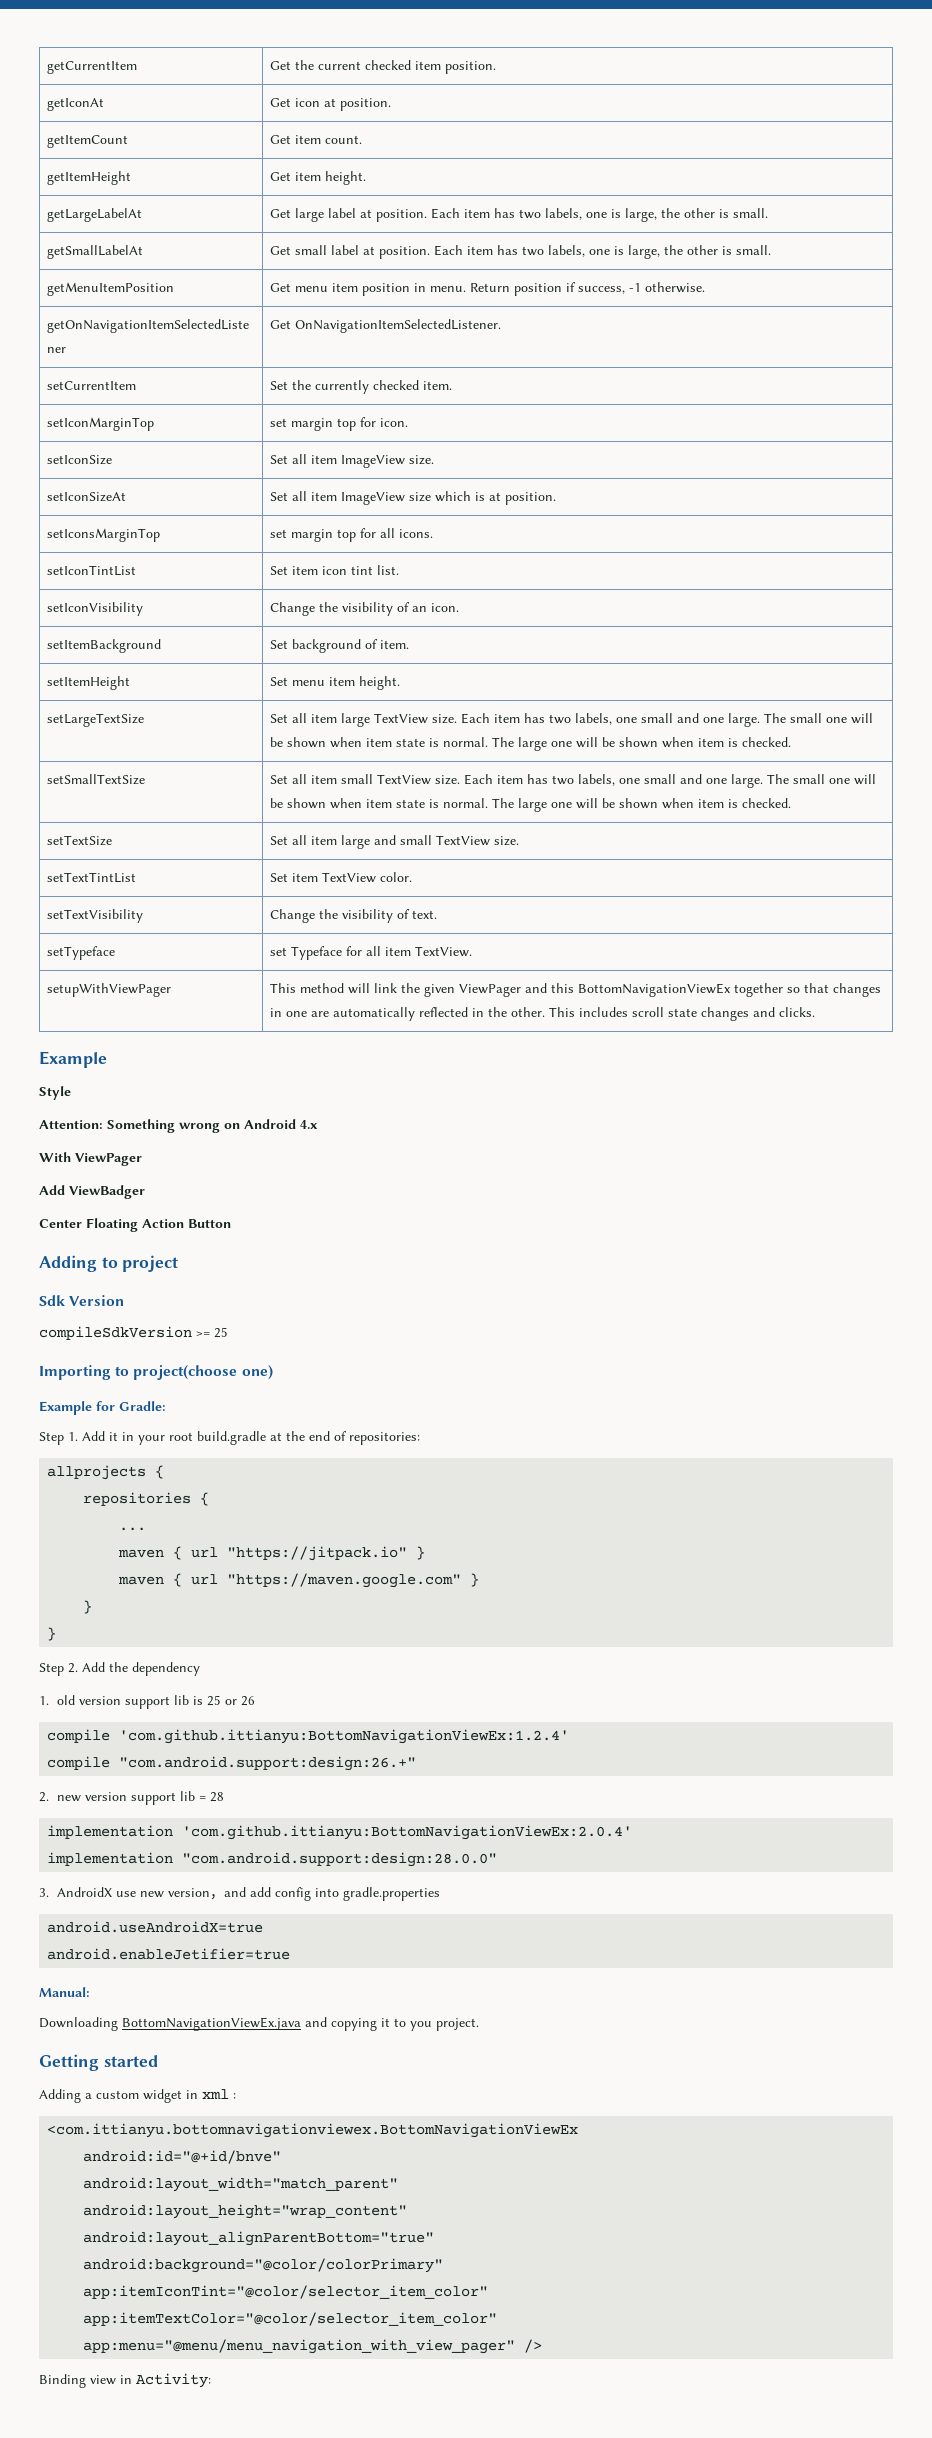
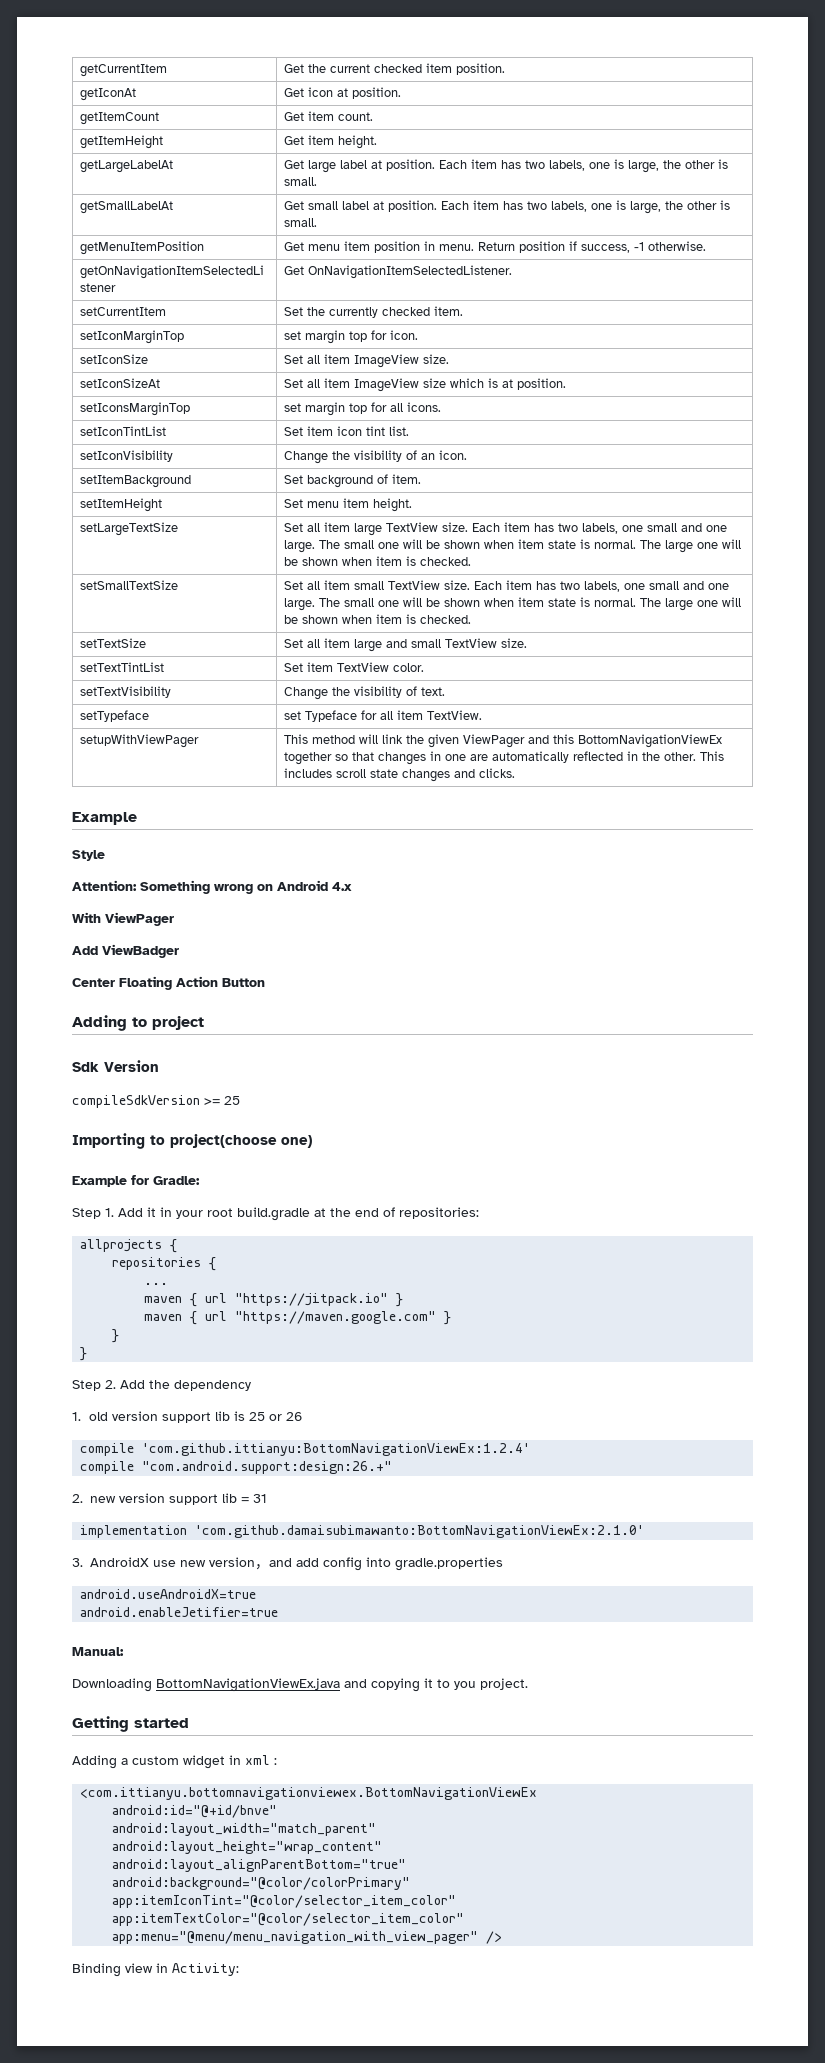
[210,1792,225,1802] [47,1825,633,1840] [47,1852,498,1867] 28 // implementation 'com.github.ittianyu:BottomNavigationViewEx:2.0.4' // implementation "com.android.support:design:28.0.0" -> [253,1494,267,1503] [80,1525,645,1538] 31 // implementation 'com.github.damaisubimawanto:BottomNavigationViewEx:2.1.0'

